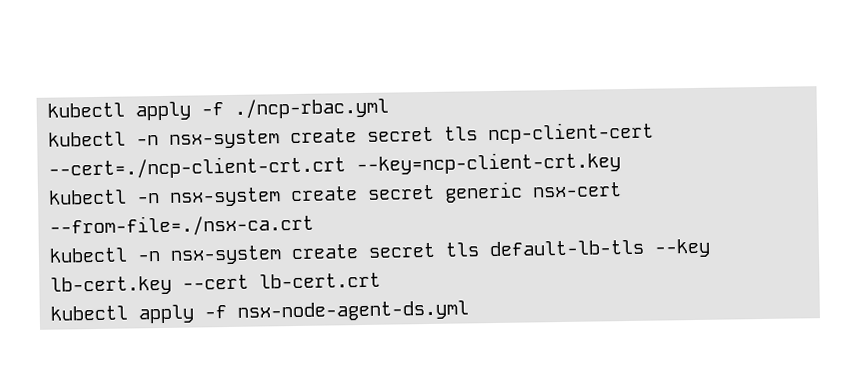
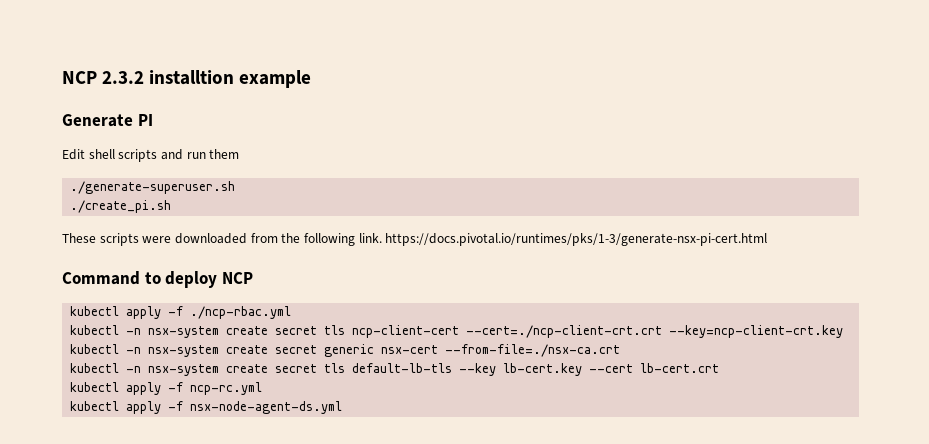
(47, 110) none -> [62,70,312,88] [62,114,153,127] [62,149,240,162] [70,181,236,194] [70,200,172,213] [62,233,768,246] [62,271,253,288] NCP 2.3.2 installtion example // Generate PI // Edit shell scripts and run them // ./generate-superuser.sh // ./create_pi.sh // These scripts were downloaded from the following link. https://docs.pivotal.io/runtimes/pks/1-3/generate-nsx-pi-cert.html // Command to deploy NCP //
(382, 280) none -> [70,382,263,395] // kubectl apply -f ncp-rc.yml

